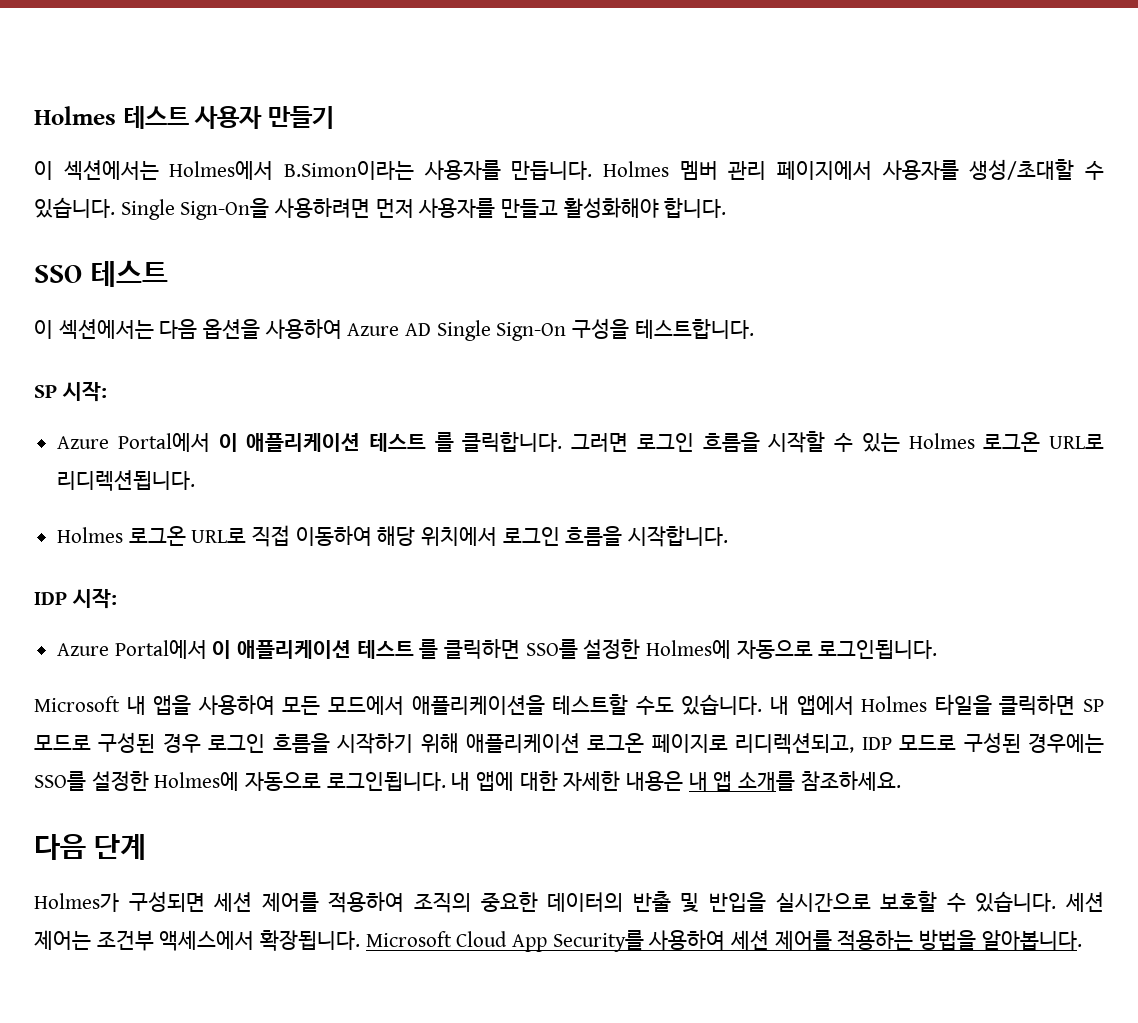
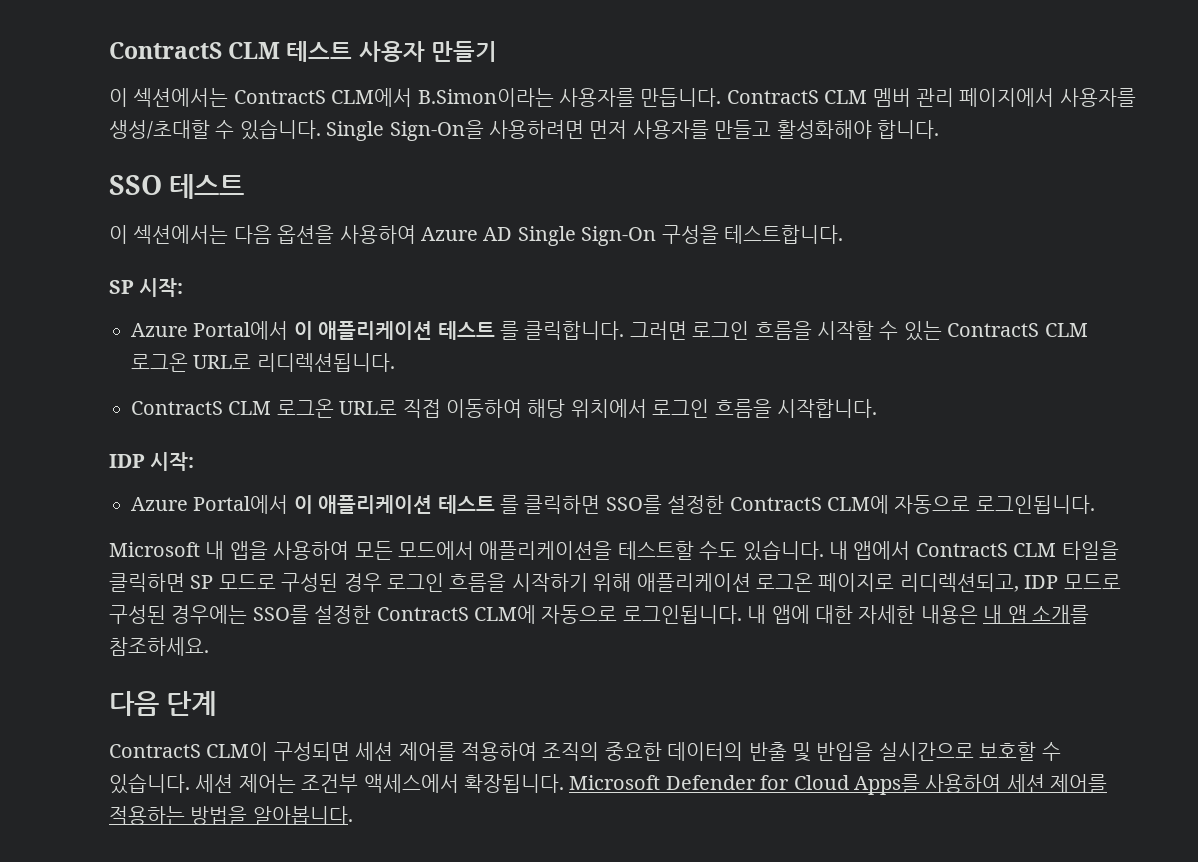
[34,106,116,125] Holmes -> [109,42,281,59] ContractS CLM
[169,161,274,180] Holmes에서 -> [233,88,413,107] ContractS CLM에서
[603,161,669,177] Holmes -> [726,90,868,104] ContractS CLM
[908,433,975,449] Holmes -> [947,323,1088,337] ContractS CLM
[57,527,124,543] Holmes -> [131,401,272,415] ContractS CLM
[646,640,732,659] Holmes에 -> [729,495,889,514] ContractS CLM에
[861,696,928,712] Holmes -> [915,543,1057,557] ContractS CLM
[154,772,240,791] Holmes에 -> [376,605,536,624] ContractS CLM에
[34,893,119,912] Holmes가 -> [109,742,269,761] ContractS CLM이
[456,930,644,952] Cloud App Security를 -> [665,774,920,795] Defender for Cloud Apps를

